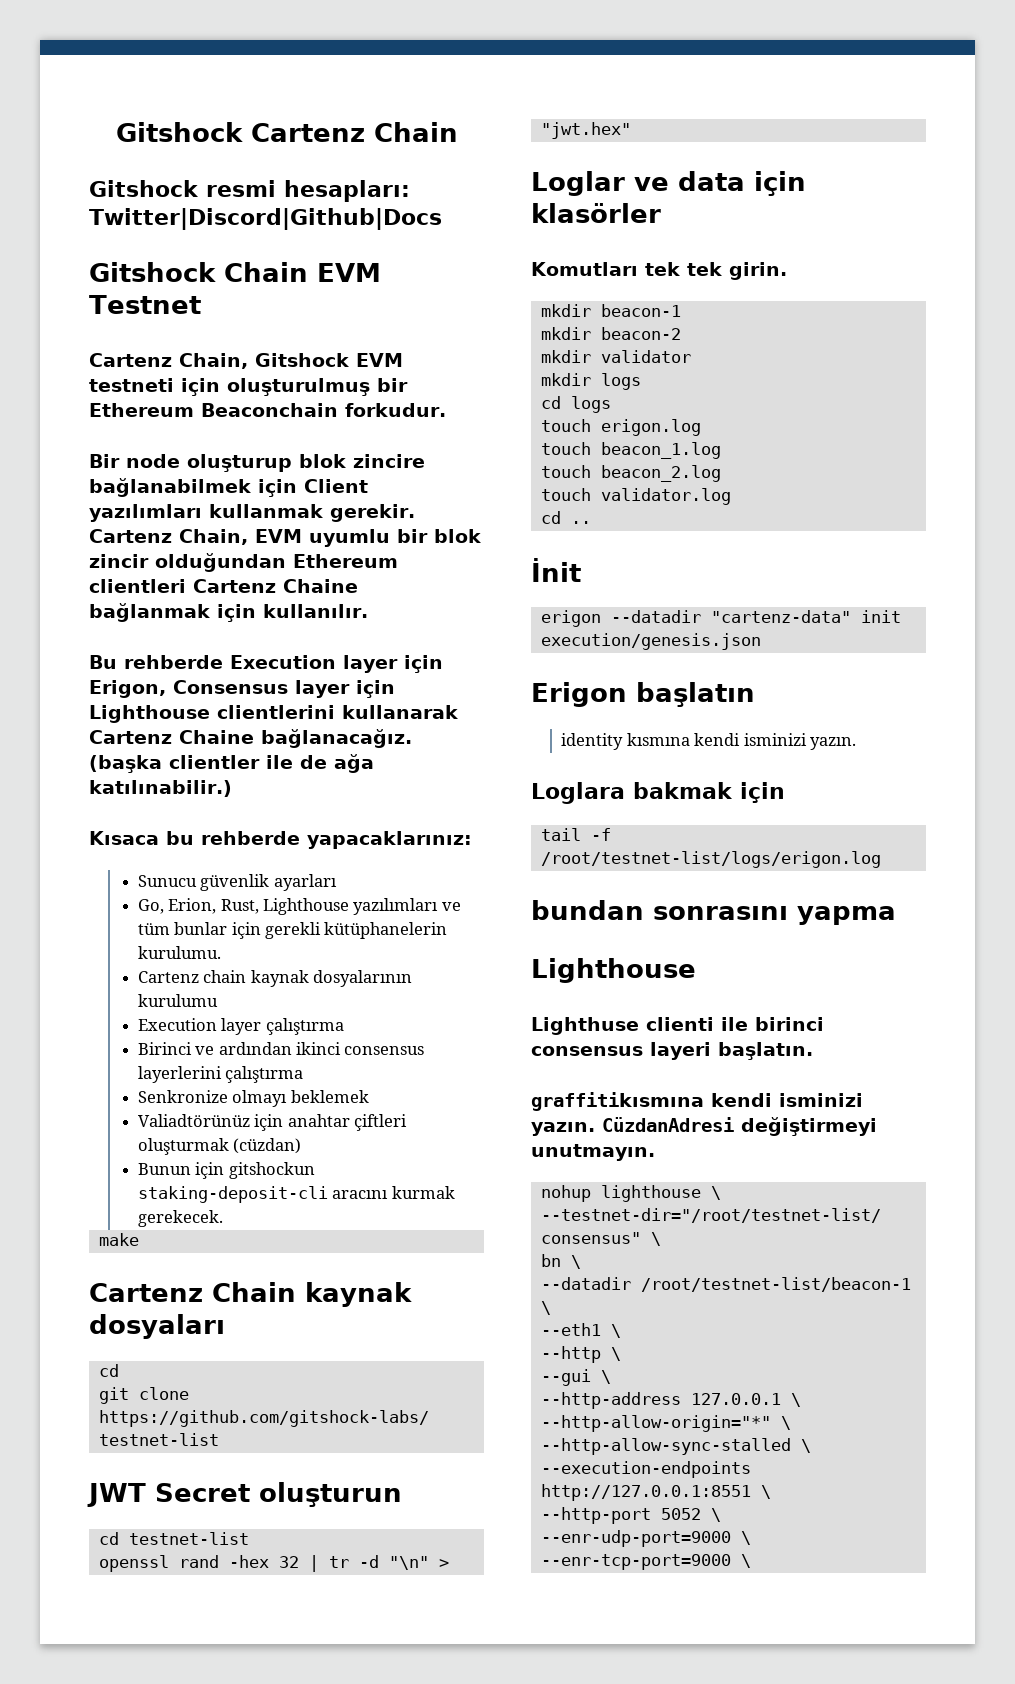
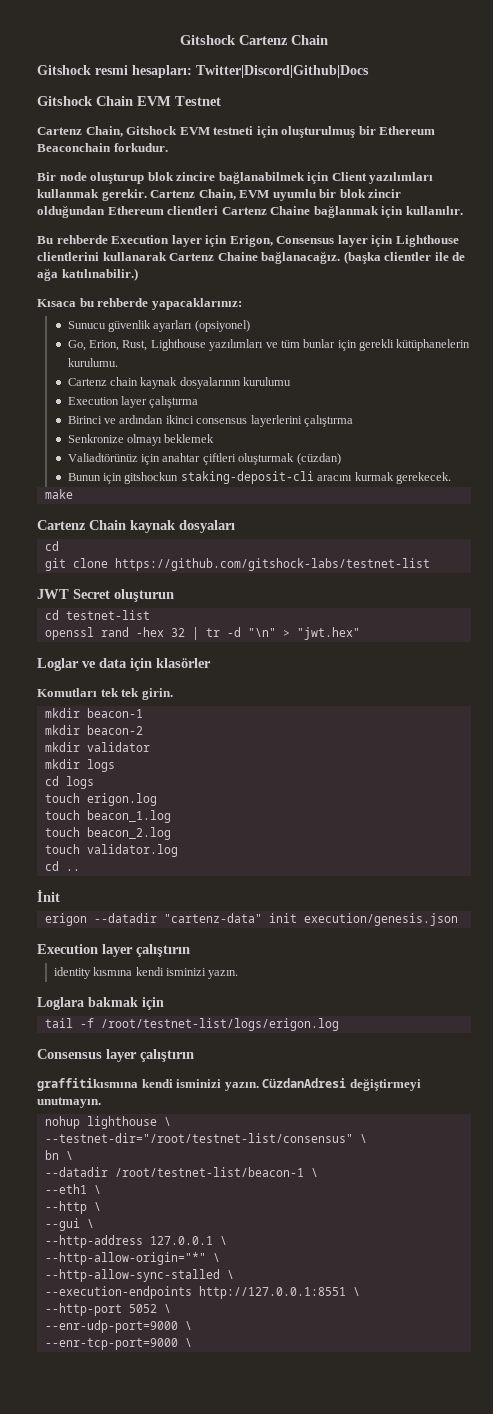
(337, 882) none -> [194,320,250,332] (opsiyonel)
[531,682,755,707] Erigon başlatın -> [37,944,190,957] Execution layer çalıştırın
[531,900,896,925] [531,958,696,983] [531,1017,824,1035] [531,1042,813,1060] bundan sonrasını yapma // Lighthouse // Lighthuse clienti ile birinci consensus layeri başlatın. -> [37,1049,194,1062] Consensus layer çalıştırın

